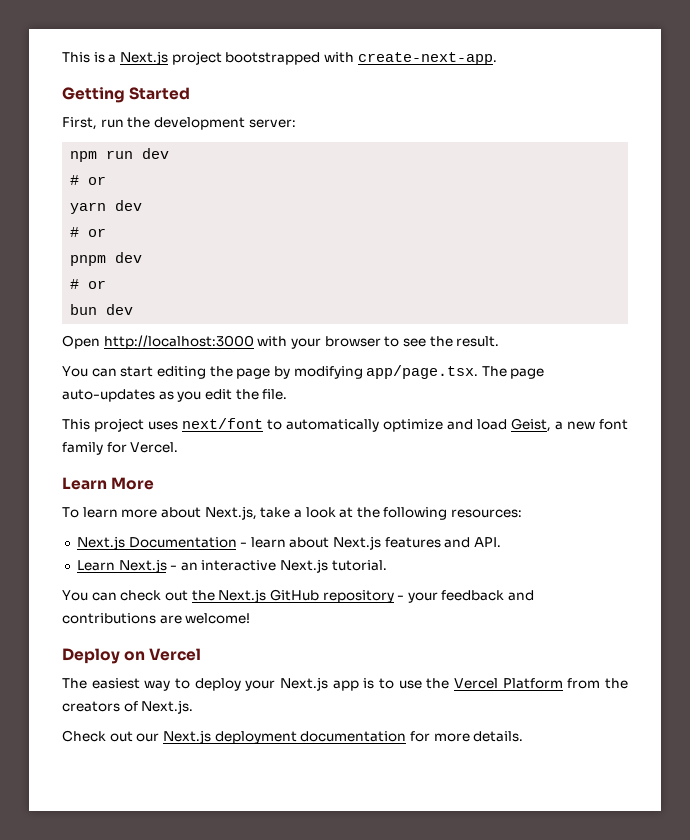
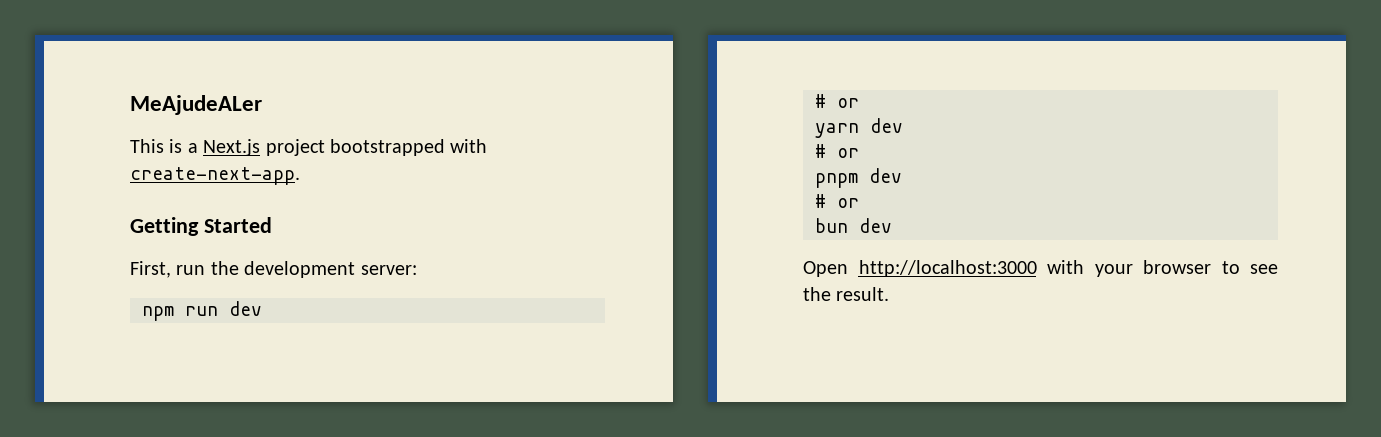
(62, 57) none -> [130,95,262,115] MeAjudeALer //
[62,365,545,379] [62,389,288,402] [62,418,628,432] [62,442,179,455] [62,477,155,490] [62,506,523,520] [76,536,502,550] [76,559,387,573] [62,589,535,603] [62,613,251,624] [62,648,202,664] [62,677,629,691] [62,700,194,714] [62,730,524,744] // You can start editing the page by modifying app/page.tsx. The page auto-updates as you edit the file. // This project uses next/font to automatically optimize and load Geist, a new font family for Vercel. // Learn More // To learn more about Next.js, take a look at the following resources: // Next.js Documentation - learn about Next.js features and API. // Learn Next.js - an interactive Next.js tutorial. // You can check out the Next.js GitHub repository - your feedback and contributions are welcome! // Deploy on Vercel // The easiest way to deploy your Next.js app is to use the Vercel Platform from the creators of Next.js. // Check out our Next.js deployment documentation for more details. -> (890, 294) none

